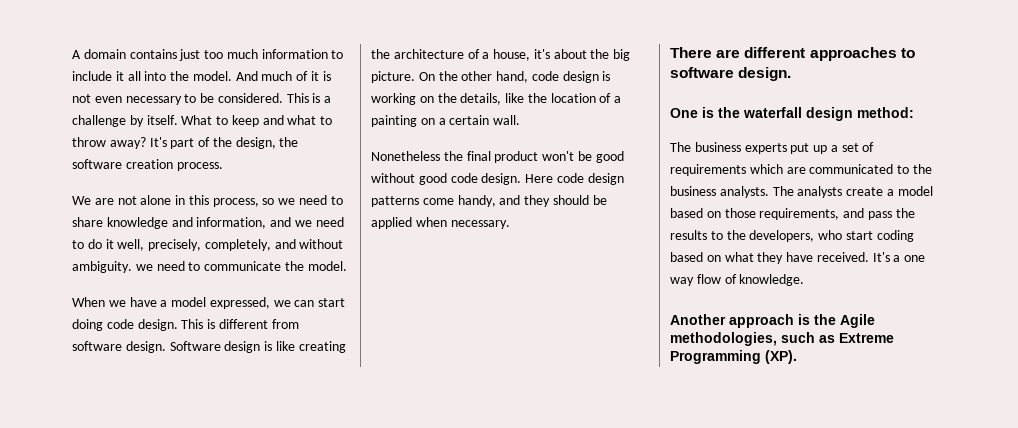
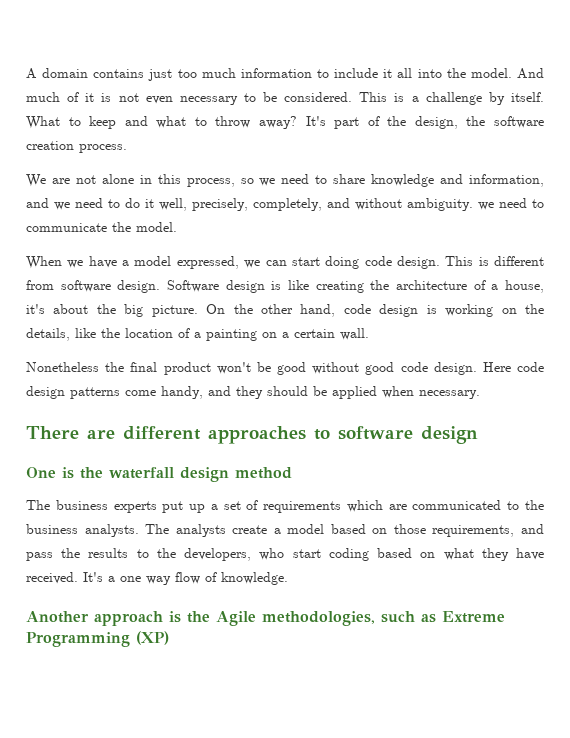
[738,67,792,81] design. -> [421,426,478,444] design
[857,107,914,118] method: -> [235,467,292,479] method
[765,350,797,364] (XP). -> [136,631,169,645] (XP)

